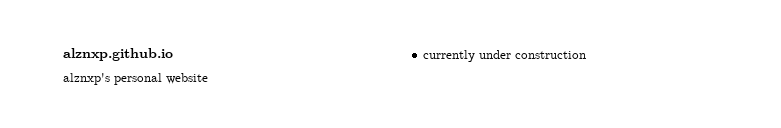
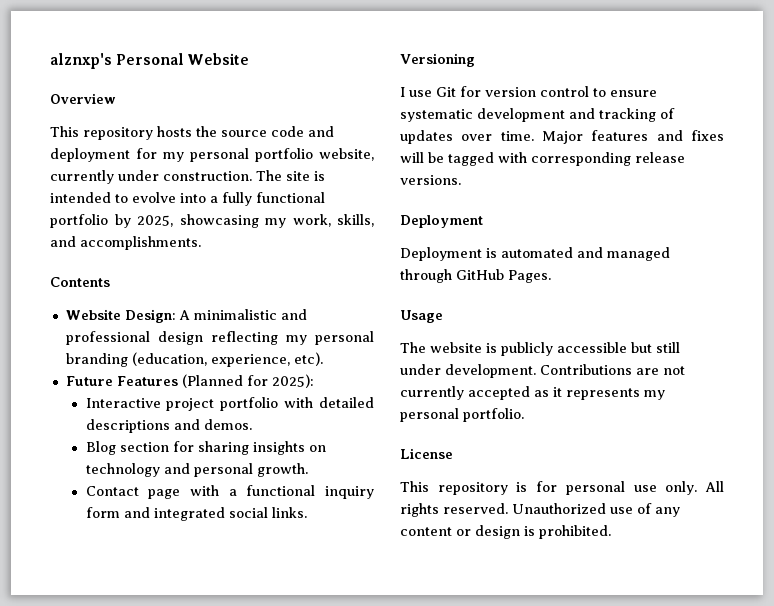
[63,48,173,61] [63,73,208,85] [423,50,587,62] alznxp.github.io // alznxp's personal website // currently under construction -> [50,53,250,69] [50,93,116,104] [50,126,334,140] [50,148,374,162] [50,170,325,184] [50,192,325,206] [50,214,374,228] [50,236,201,250] [50,277,110,287] [65,309,307,323] [65,331,374,345] [65,352,323,367] [65,374,314,388] [85,397,375,411] [85,419,252,433] [85,441,326,455] [85,463,308,477] [85,485,374,499] [85,507,307,521] [400,53,475,67] [400,86,657,97] [400,108,675,122] [400,130,724,144] [400,152,685,166] [400,175,461,185] [400,215,483,228] [400,247,670,261] [400,269,551,283] [400,310,443,323] [400,342,680,356] [400,364,685,378] [400,386,665,400] [400,408,524,422] [400,448,453,459] [400,481,724,495] [400,503,680,517] [400,525,611,539] alznxp's Personal Website // Overview // This repository hosts the source code and deployment for my personal portfolio website, currently under construction. The site is intended to evolve into a fully functional portfolio by 2025, showcasing my work, skills, and accomplishments. // Contents // Website Design: A minimalistic and professional design reflecting my personal branding (education, experience, etc). // Future Features (Planned for 2025): // Interactive project portfolio with detailed descriptions and demos. // Blog section for sharing insights on technology and personal growth. // Contact page with a functional inquiry form and integrated social links. // Versioning // I use Git for version control to ensure systematic development and tracking of updates over time. Major features and fixes will be tagged with corresponding release versions. // Deployment // Deployment is automated and managed through GitHub Pages. // Usage // The website is publicly accessible but still under development. Contributions are not currently accepted as it represents my personal portfolio. // License // This repository is for personal use only. All rights reserved. Unauthorized use of any content or design is prohibited.

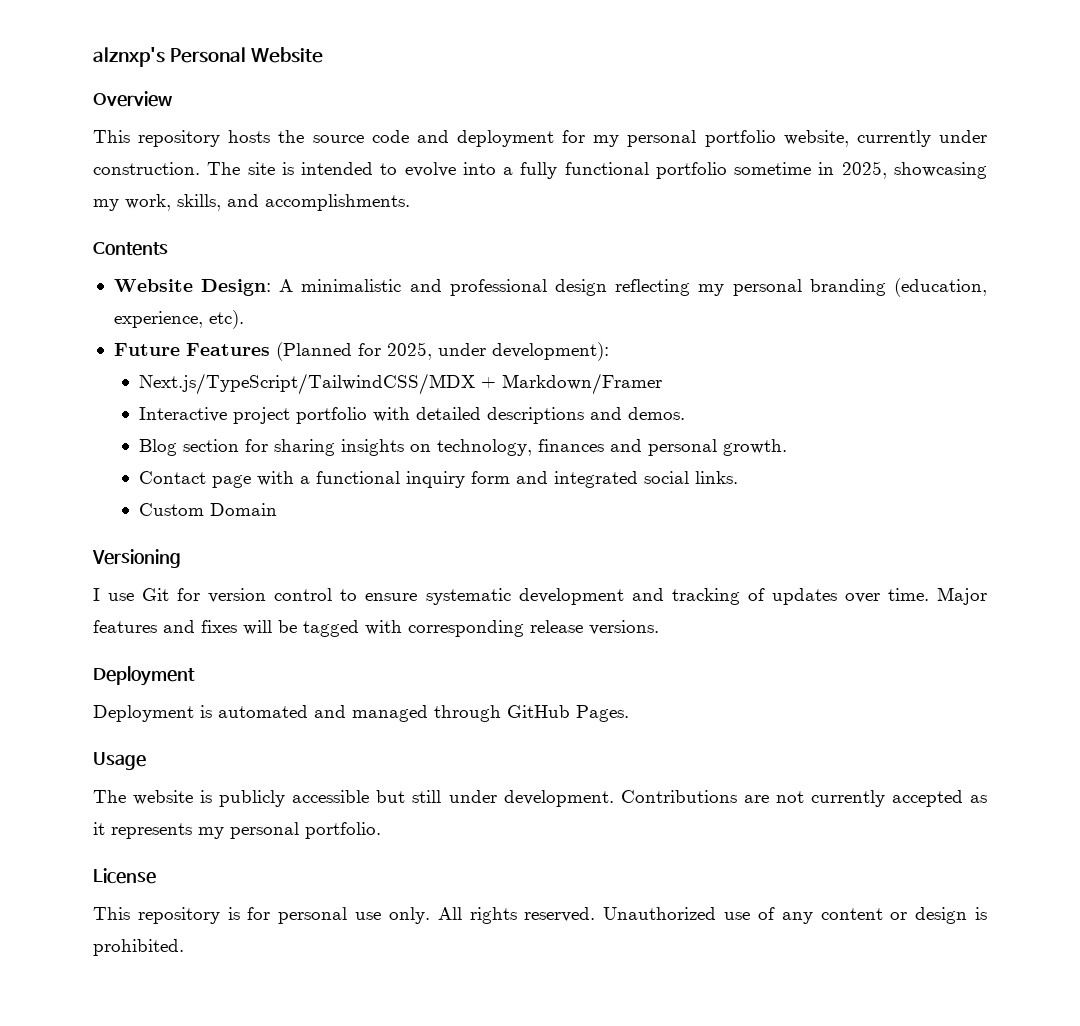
[114,214,131,228] by -> [734,162,835,175] sometime in
[271,374,314,388] 2025): -> [386,342,609,361] [139,373,663,395] 2025, under development): // Next.js/TypeScript/TailwindCSS/MDX + Markdown/Framer
[85,463,160,477] technology -> [437,439,605,456] technology, finances
(307, 512) none -> [139,503,278,516] // Custom Domain

